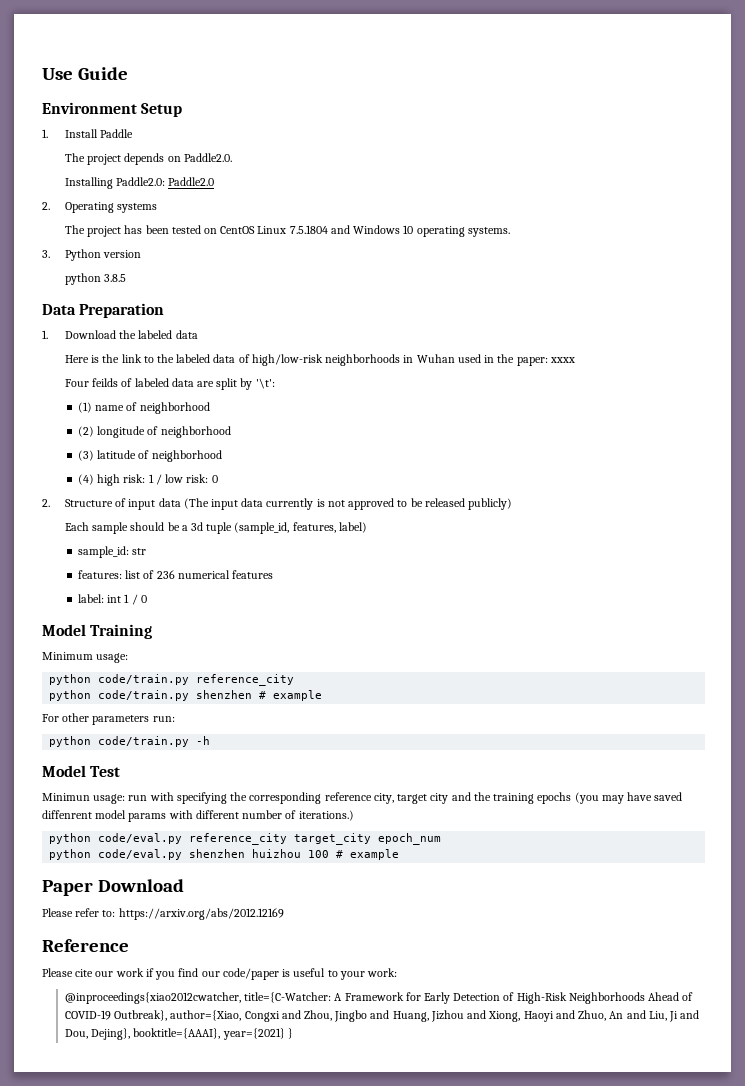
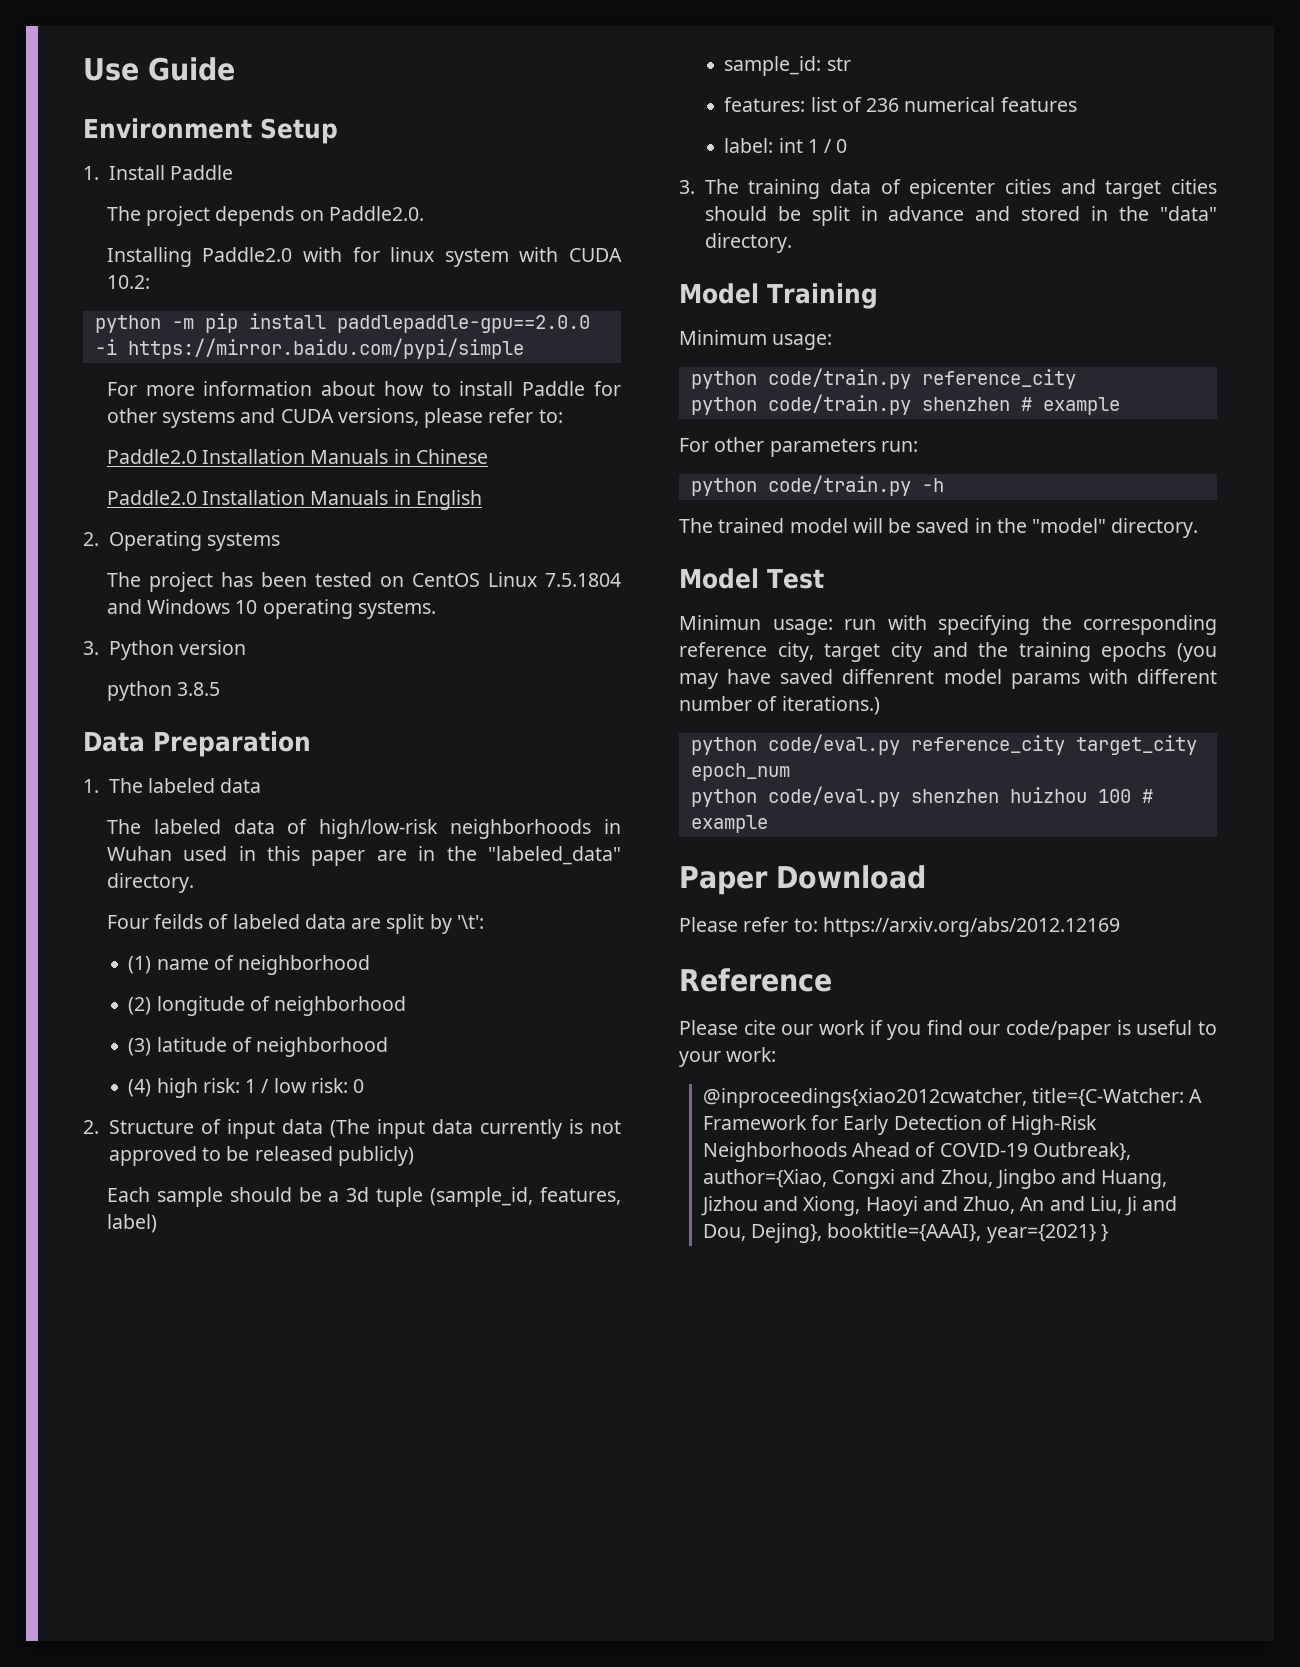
[116,177,215,186] Paddle2.0: Paddle2.0 -> [202,247,622,267] [106,275,150,289] [94,313,590,333] [94,338,524,359] [106,381,622,396] [106,408,563,428] [106,449,488,464] [106,490,482,510] Paddle2.0 with for linux system with CUDA 10.2: // python -m pip install paddlepaddle-gpu==2.0.0 -i https://mirror.baidu.com/pypi/simple // For more information about how to install Paddle for other systems and CUDA versions, please refer to: // Paddle2.0 Installation Manuals in Chinese // Paddle2.0 Installation Manuals in English
[64,330,137,339] Download the -> [108,778,143,793] The
[64,354,174,363] Here is the link to the -> [106,819,141,834] The
[497,354,575,366] the paper: xxxx -> [267,846,621,866] [106,873,194,893] this paper are in the "labeled_data" directory.
(147, 599) none -> [679,179,1217,199] [704,206,1217,226] [704,233,792,253] // 3. The training data of epicenter cities and target cities should be split in advance and stored in the "data" directory.
(211, 740) none -> [679,518,1199,538] // The trained model will be saved in the "model" directory.

